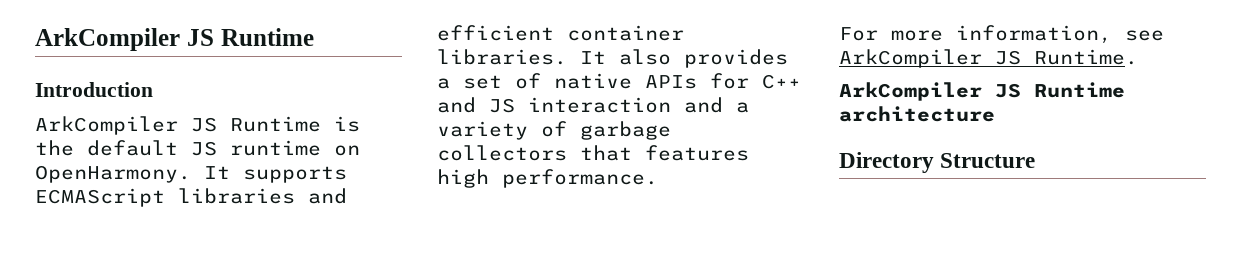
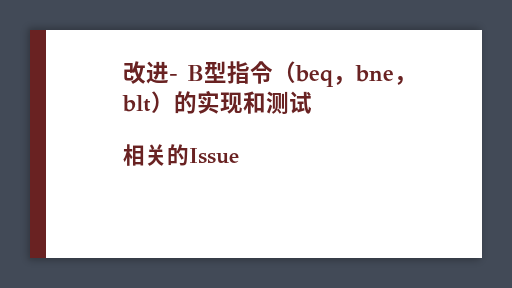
[35,28,314,51] [35,82,153,97] [35,116,360,135] [35,140,360,156] [35,165,347,183] [35,188,347,207] [437,25,684,41] [437,49,788,68] [437,73,801,89] [437,97,749,113] [437,121,671,140] [437,145,749,161] [437,169,658,188] [839,25,1164,44] [839,49,1138,68] [839,82,1125,101] [839,106,995,122] [839,152,1036,173] ArkCompiler JS Runtime // Introduction // ArkCompiler JS Runtime is the default JS runtime on OpenHarmony. It supports ECMAScript libraries and efficient container libraries. It also provides a set of native APIs for C++ and JS interaction and a variety of garbage collectors that features high performance. // For more information, see ArkCompiler JS Runtime. // ArkCompiler JS Runtime architecture // Directory Structure -> [123,61,417,87] [122,90,312,114] [123,144,239,166] 改进- B型指令（beq，bne，blt）的实现和测试 // 相关的Issue

